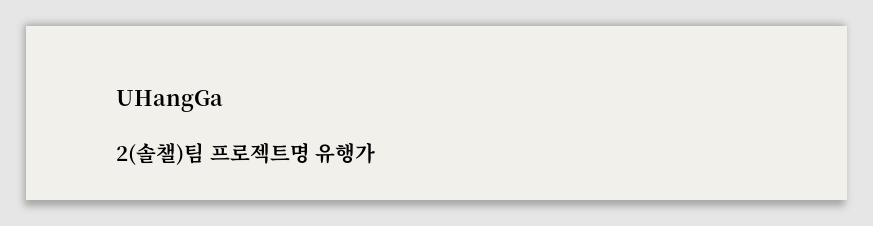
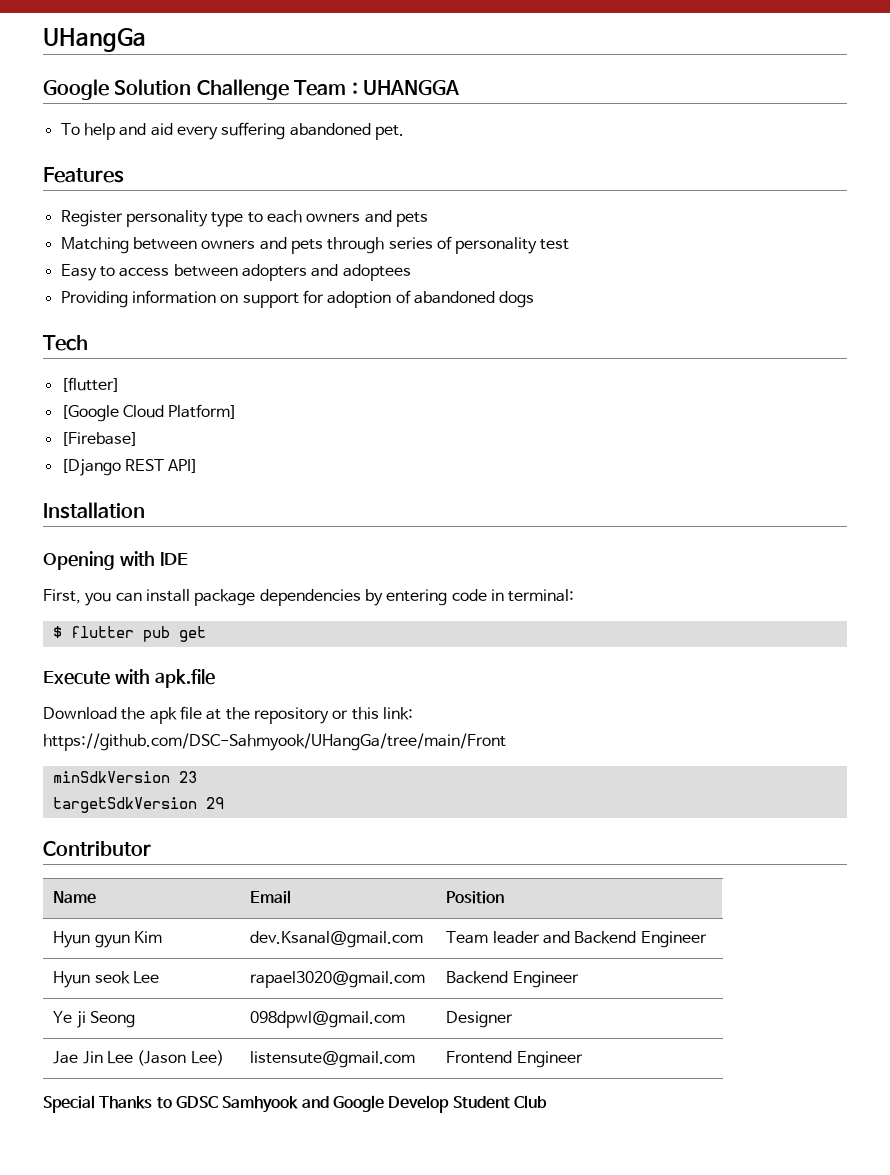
[116,142,376,166] 2(솔챌)팀 프로젝트명 유행가 -> [43,79,459,100] [60,122,404,140] [43,167,124,183] [60,210,428,227] [60,236,570,254] [60,264,411,281] [60,290,535,308] [43,335,88,351] [60,377,120,392] [60,404,238,422] [60,432,138,446] [60,459,199,476] [43,502,145,519] [43,551,188,570] [43,589,575,606] [52,626,206,642] [43,669,215,688] [43,706,413,724] [43,733,506,751] [52,771,197,783] [52,797,224,813] [43,841,151,856] [53,891,97,904] [250,890,292,904] [446,891,505,904] [53,931,162,948] [250,931,424,948] [446,931,707,948] [53,971,159,988] [250,971,426,988] [446,971,579,988] [53,1011,135,1028] [250,1011,406,1028] [446,1011,514,1028] [53,1050,224,1066] [250,1051,416,1068] [446,1051,583,1068] [43,1095,547,1113] Google Solution Challenge Team : UHANGGA // To help and aid every suffering abandoned pet. // Features // Register personality type to each owners and pets // Matching between owners and pets through series of personality test // Easy to access between adopters and adoptees // Providing information on support for adoption of abandoned dogs // Tech // [flutter] // [Google Cloud Platform] // [Firebase] // [Django REST API] // Installation // Opening with IDE // First, you can install package dependencies by entering code in terminal: // $ flutter pub get // Execute with apk.file // Download the apk file at the repository or this link: https://github.com/DSC-Sahmyook/UHangGa/tree/main/Front // minSdkVersion 23 // targetSdkVersion 29 // Contributor // Name | Email | Position // Hyun gyun Kim | dev.Ksanal@gmail.com | Team leader and Backend Engineer // Hyun seok Lee | rapael3020@gmail.com | Backend Engineer // Ye ji Seong | 098dpwl@gmail.com | Designer // Jae Jin Lee (Jason Lee) | listensute@gmail.com | Frontend Engineer // Special Thanks to GDSC Samhyook and Google Develop Student Club

